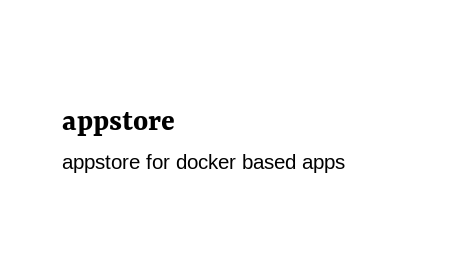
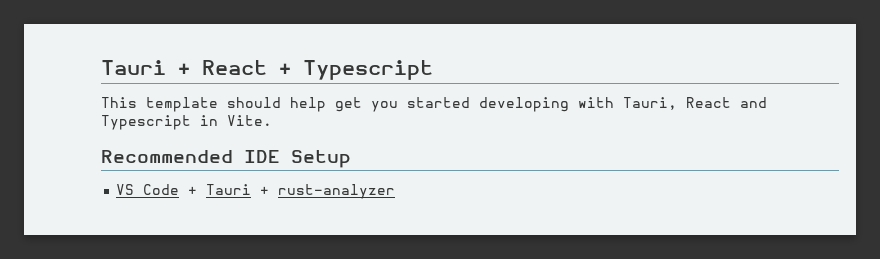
[62,112,175,136] [62,154,345,173] appstore // appstore for docker based apps -> [101,60,433,80] [101,97,767,112] [101,115,272,130] [101,150,351,168] [116,184,396,199] Tauri + React + Typescript // This template should help get you started developing with Tauri, React and Typescript in Vite. // Recommended IDE Setup // VS Code + Tauri + rust-analyzer

